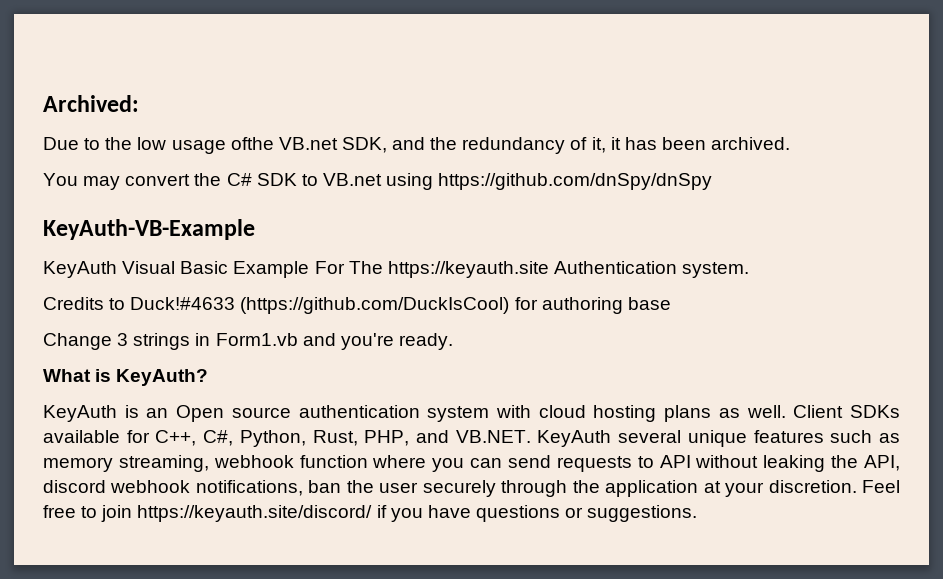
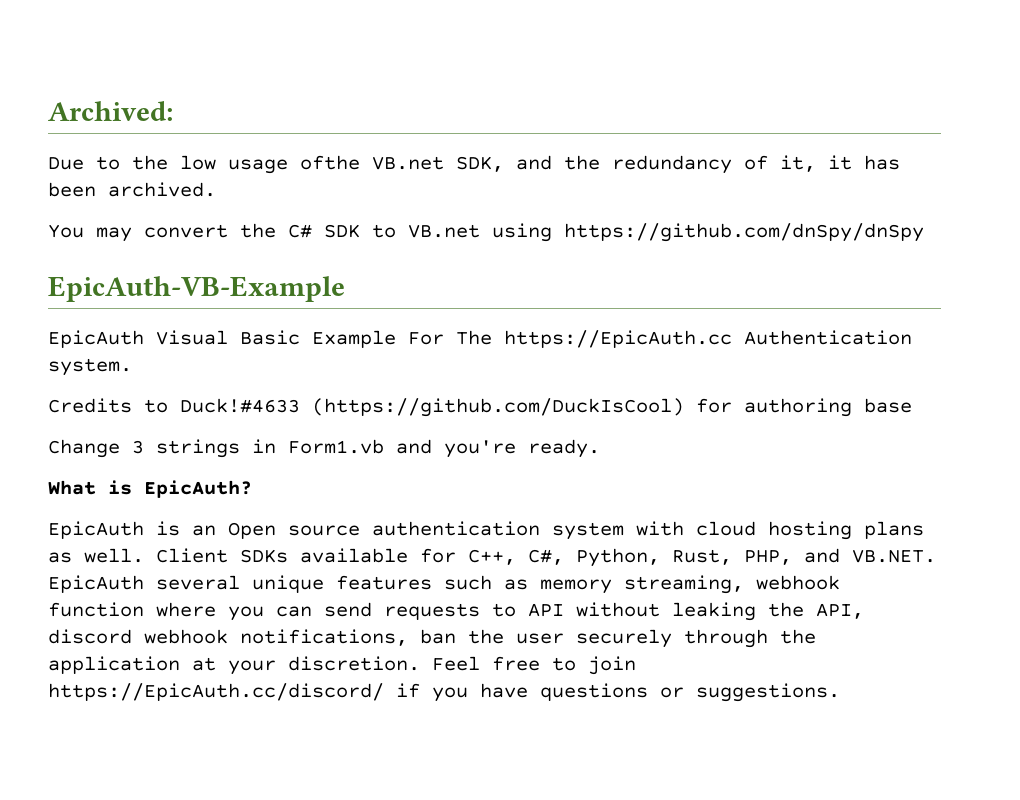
[43,219,255,240] [43,261,117,278] KeyAuth-VB-Example // KeyAuth -> [48,276,345,302] [48,330,144,348] EpicAuth-VB-Example // EpicAuth
[387,261,549,278] https://keyauth.site -> [504,330,732,348] https://EpicAuth.cc
[116,369,209,386] [43,405,117,422] KeyAuth? // KeyAuth -> [144,480,252,498] [48,521,144,539] EpicAuth? // EpicAuth
[537,430,612,447] KeyAuth -> [48,575,144,593] EpicAuth
[137,505,373,522] https://keyauth.site/discord/ -> [48,683,384,701] https://EpicAuth.cc/discord/

